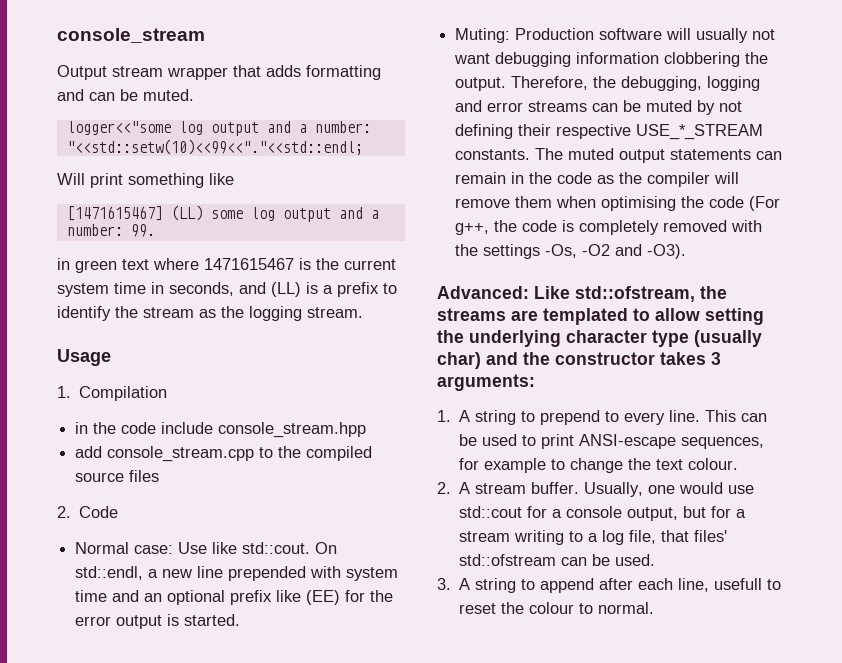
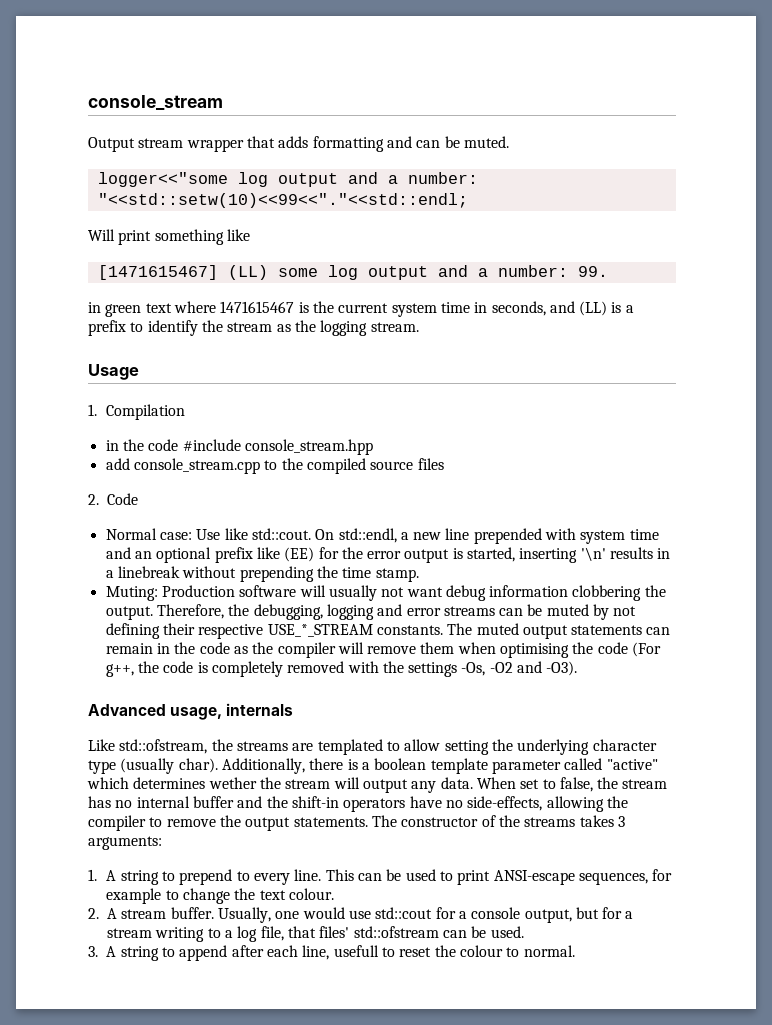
[161,422,214,434] include -> [182,439,241,451] #include
[184,614,241,626] started. -> [467,547,671,563] [105,566,419,582] started, inserting '\n' results in a linebreak without prepending the time stamp.
[495,52,572,67] debugging -> [445,585,486,601] debug
[437,286,529,299] Advanced: -> [88,703,294,720] Advanced usage, internals //
[437,352,655,369] char) and the constructor -> [178,758,658,774] [87,777,668,793] [88,796,628,812] [88,815,576,831] char). Additionally, there is a boolean template parameter called "active" which determines wether the stream will output any data. When set to false, the stream has no internal buffer and the shift-in operators have no side-effects, allowing the compiler to remove the output statements. The constructor of the streams

